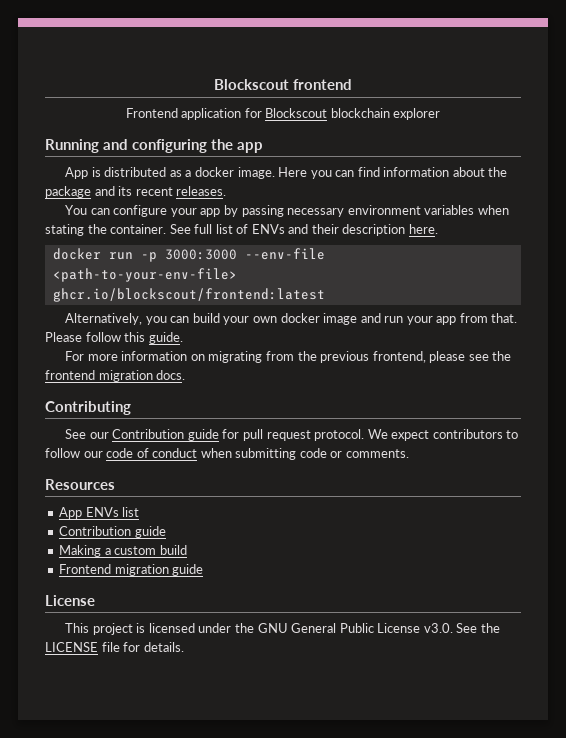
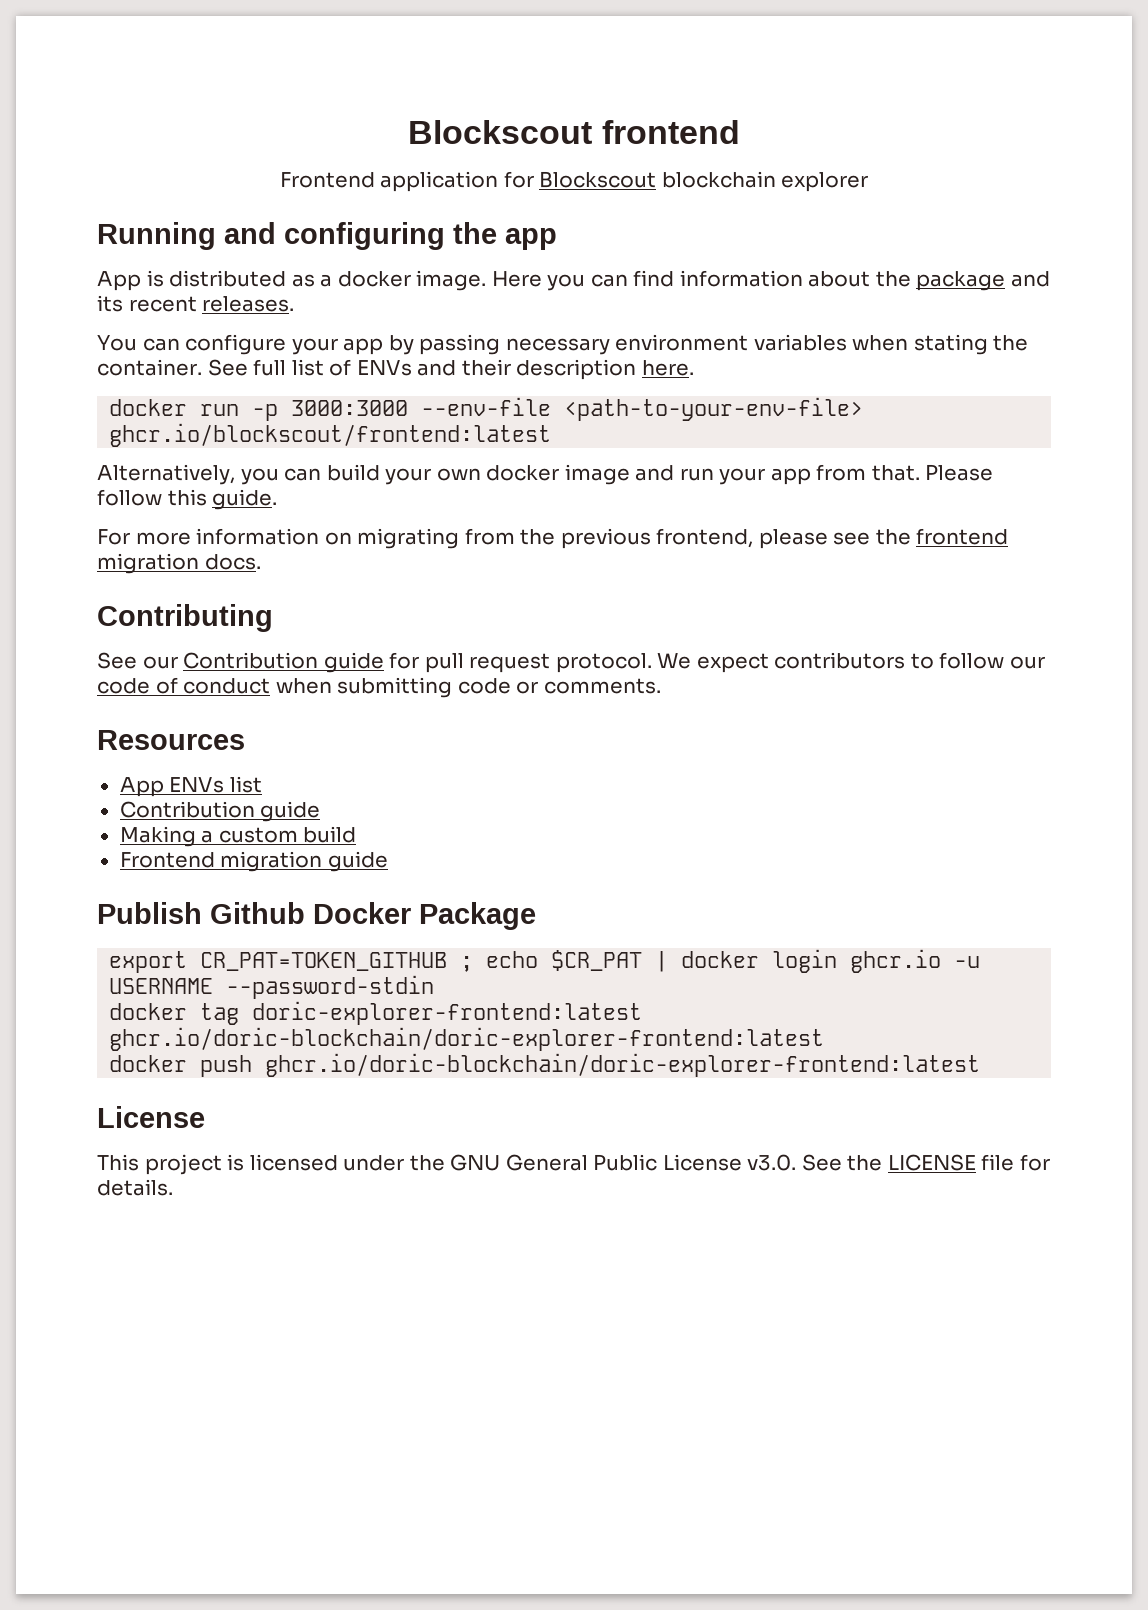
(204, 570) none -> [97,902,536,930] [109,949,981,973] [109,975,435,999] [109,1001,643,1025] [109,1027,825,1051] [109,1053,981,1077] // Publish Github Docker Package // export CR_PAT=TOKEN_GITHUB ; echo $CR_PAT | docker login ghcr.io -u USERNAME --password-stdin // docker tag doric-explorer-frontend:latest ghcr.io/doric-blockchain/doric-explorer-frontend:latest // docker push ghcr.io/doric-blockchain/doric-explorer-frontend:latest

